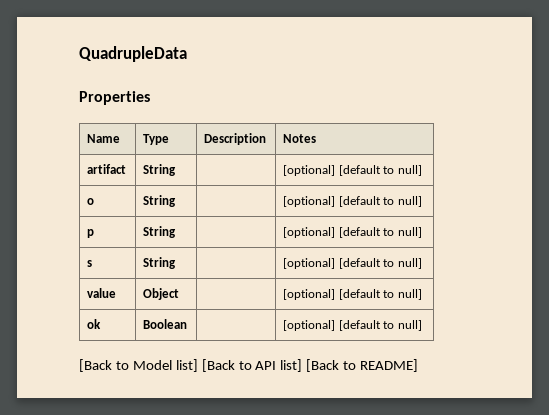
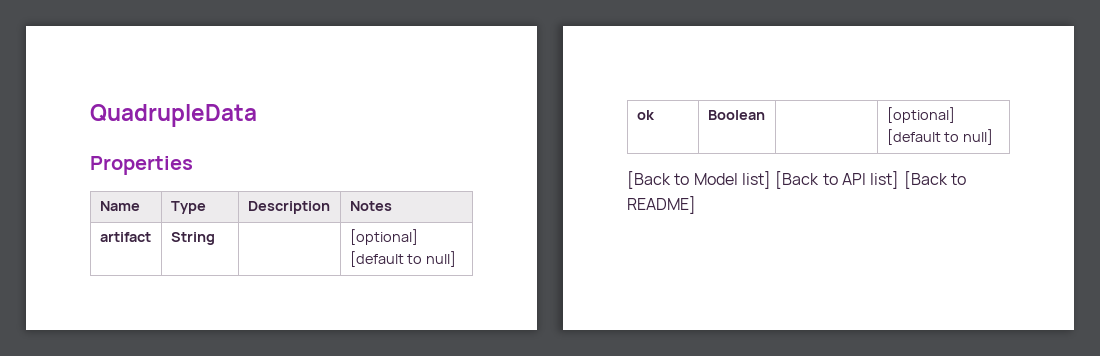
[87,198,95,205] [143,195,177,207] [283,196,422,207] [87,229,95,238] [143,226,177,238] [283,227,422,238] [87,260,93,267] [143,257,177,269] [283,258,422,269] [87,288,117,298] [143,288,180,300] [283,289,422,300] // o | String | | [optional] [default to null] // p | String | | [optional] [default to null] // s | String | | [optional] [default to null] // value | Object | | [optional] [default to null] -> (457, 259) none

